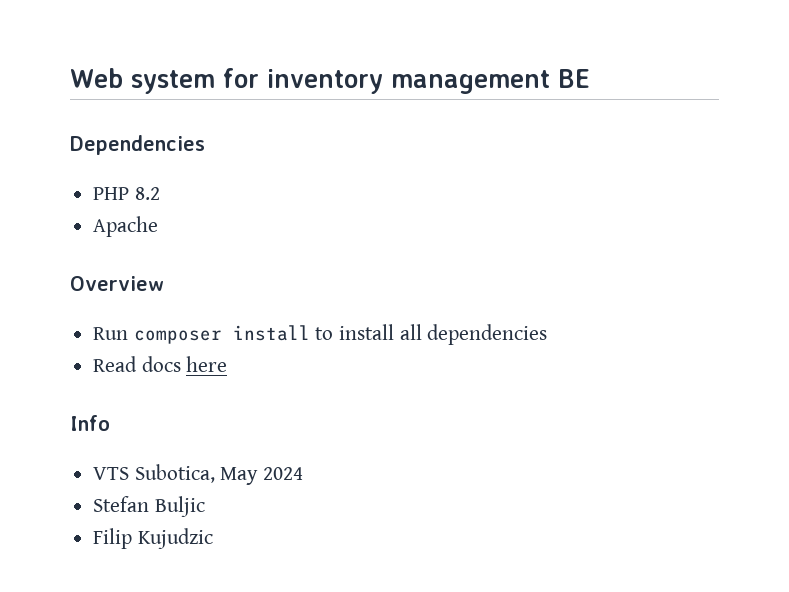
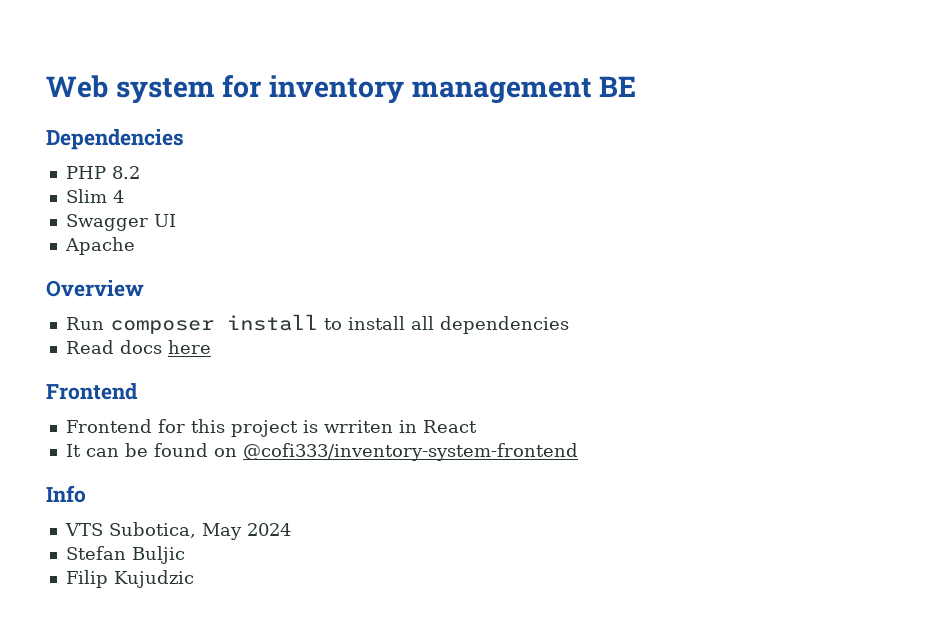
(160, 193) none -> [65,189,124,203] [65,214,176,231] // Slim 4 // Swagger UI
(228, 364) none -> [46,383,138,400] [65,419,477,437] [65,443,578,461] // Frontend // Frontend for this project is wrriten in React // It can be found on @cofi333/inventory-system-frontend

